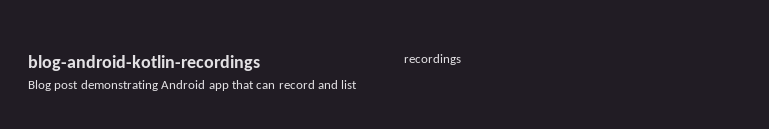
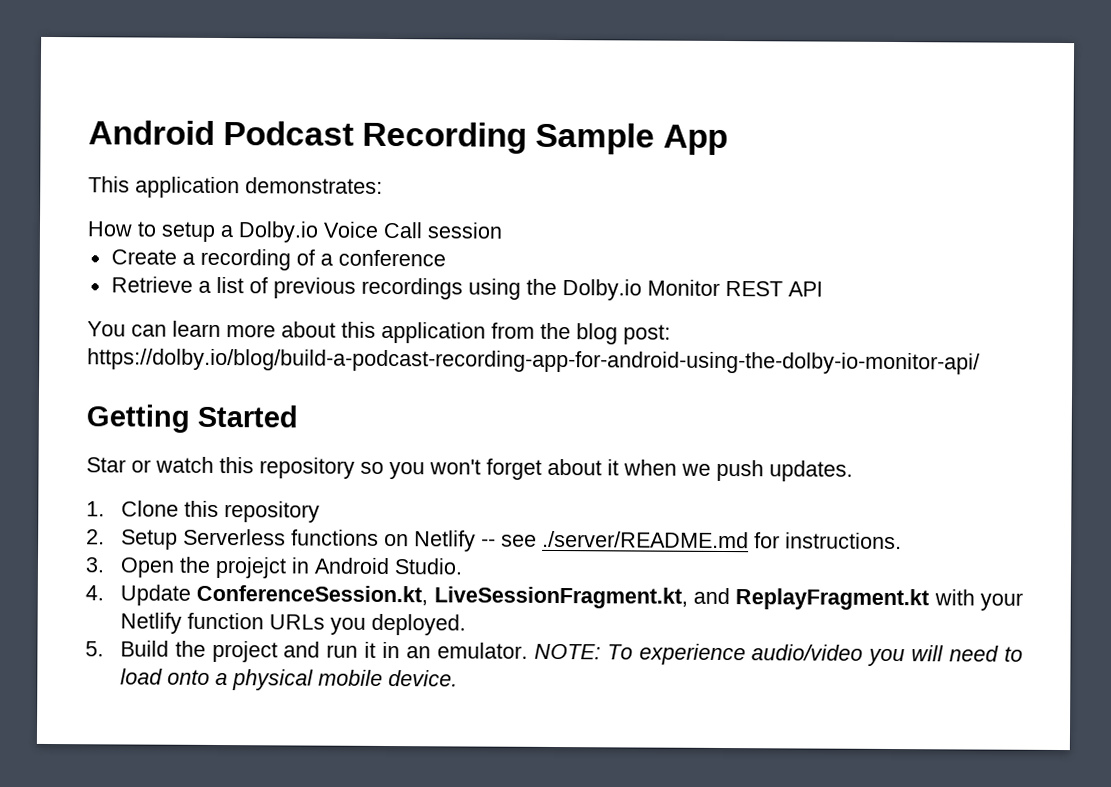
[28,55,260,71] [28,80,358,91] [404,54,461,65] blog-android-kotlin-recordings // Blog post demonstrating Android app that can record and list recordings -> [88,120,729,156] [88,176,383,199] [87,221,503,243] [110,248,446,271] [110,276,823,301] [87,320,671,345] [87,348,980,375] [86,404,298,433] [86,456,853,482] [86,500,320,523] [86,528,902,552] [85,556,463,579] [85,584,1024,611] [119,612,466,636] [85,640,1023,667] [119,668,458,691] Android Podcast Recording Sample App // This application demonstrates: // How to setup a Dolby.io Voice Call session // Create a recording of a conference // Retrieve a list of previous recordings using the Dolby.io Monitor REST API // You can learn more about this application from the blog post: https://dolby.io/blog/build-a-podcast-recording-app-for-android-using-the-dolby-io-monitor-api/ // Getting Started // Star or watch this repository so you won't forget about it when we push updates. // 1. Clone this repository // 2. Setup Serverless functions on Netlify -- see ./server/README.md for instructions. // 3. Open the projejct in Android Studio. // 4. Update ConferenceSession.kt, LiveSessionFragment.kt, and ReplayFragment.kt with your Netlify function URLs you deployed. // 5. Build the project and run it in an emulator. NOTE: To experience audio/video you will need to load onto a physical mobile device.

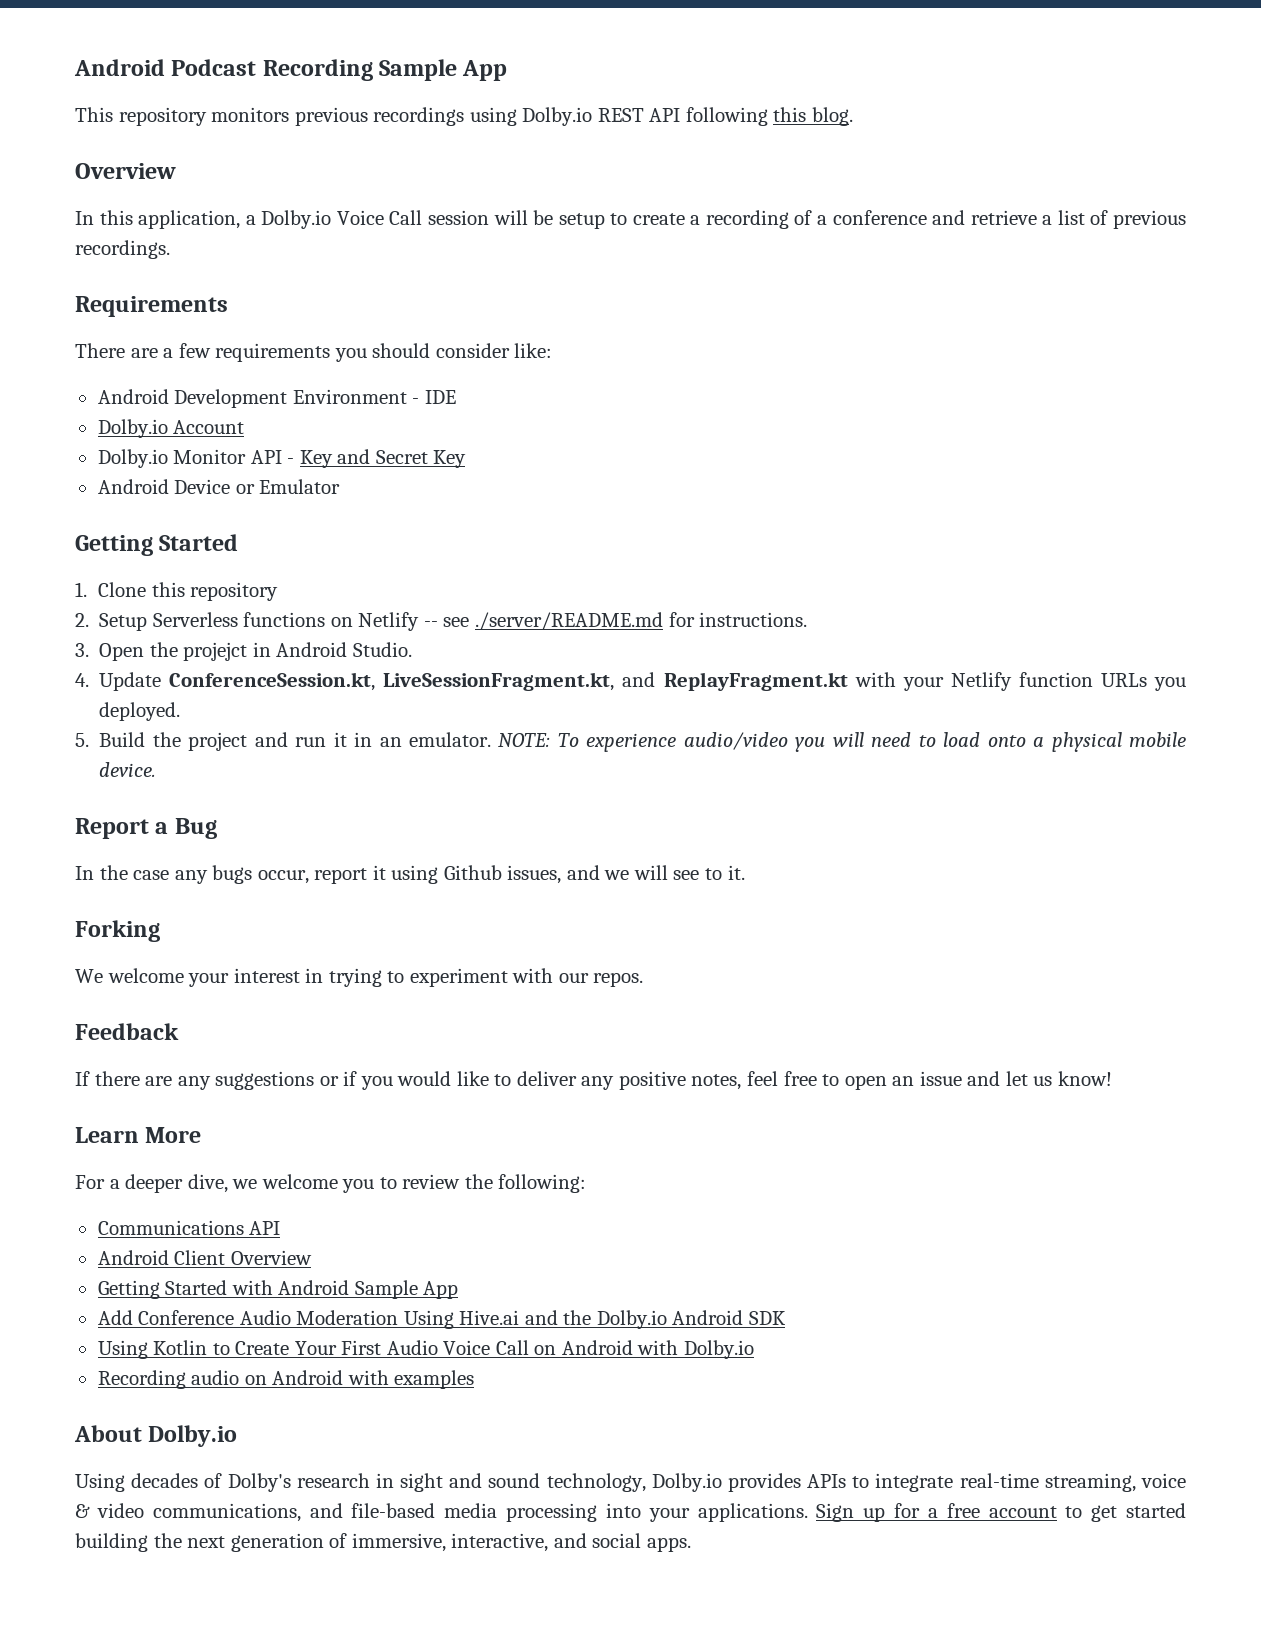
[135,176,383,199] [87,221,216,242] application demonstrates: // How to setup -> [118,107,853,126] [75,163,176,179] [75,210,241,229] repository monitors previous recordings using Dolby.io REST API following this blog. // Overview // In this application,
[110,249,177,265] // Create -> [493,210,685,229] will be setup to create
[110,276,193,293] // Retrieve -> [932,210,1037,225] and retrieve
[360,277,557,300] recordings using the -> [75,240,170,259] [75,296,228,317] [75,343,553,362] [97,389,456,408] [97,419,245,438] recordings. // Requirements // There are a few requirements you should consider like: // Android Development Environment - IDE // Dolby.io Account //
[724,281,823,297] [87,320,671,345] [87,348,980,375] [86,404,298,433] [86,456,853,482] REST API // You can learn more about this application from the blog post: https://dolby.io/blog/build-a-podcast-recording-app-for-android-using-the-dolby-io-monitor-api/ // Getting Started // Star or watch this repository so you won't forget about it when we push updates. -> [250,449,467,468] [97,479,341,494] [75,534,239,556] API - Key and Secret Key // Android Device or Emulator // Getting Started
(458, 678) none -> [75,818,217,839] [75,865,745,884] [75,920,160,942] [75,968,644,987] [75,1023,179,1040] [75,1071,1112,1090] [75,1127,202,1143] [75,1174,587,1193] [97,1220,281,1235] [97,1250,312,1265] [97,1280,459,1299] [97,1310,786,1329] [97,1340,754,1359] [97,1370,475,1389] [74,1425,238,1447] [75,1473,1186,1492] [75,1503,1187,1522] [75,1533,691,1552] // Report a Bug // In the case any bugs occur, report it using Github issues, and we will see to it. // Forking // We welcome your interest in trying to experiment with our repos. // Feedback // If there are any suggestions or if you would like to deliver any positive notes, feel free to open an issue and let us know! // Learn More // For a deeper dive, we welcome you to review the following: // Communications API // Android Client Overview // Getting Started with Android Sample App // Add Conference Audio Moderation Using Hive.ai and the Dolby.io Android SDK // Using Kotlin to Create Your First Audio Voice Call on Android with Dolby.io // Recording audio on Android with examples // About Dolby.io // Using decades of Dolby's research in sight and sound technology, Dolby.io provides APIs to integrate real-time streaming, voice & video communications, and file-based media processing into your applications. Sign up for a free account to get started building the next generation of immersive, interactive, and social apps.

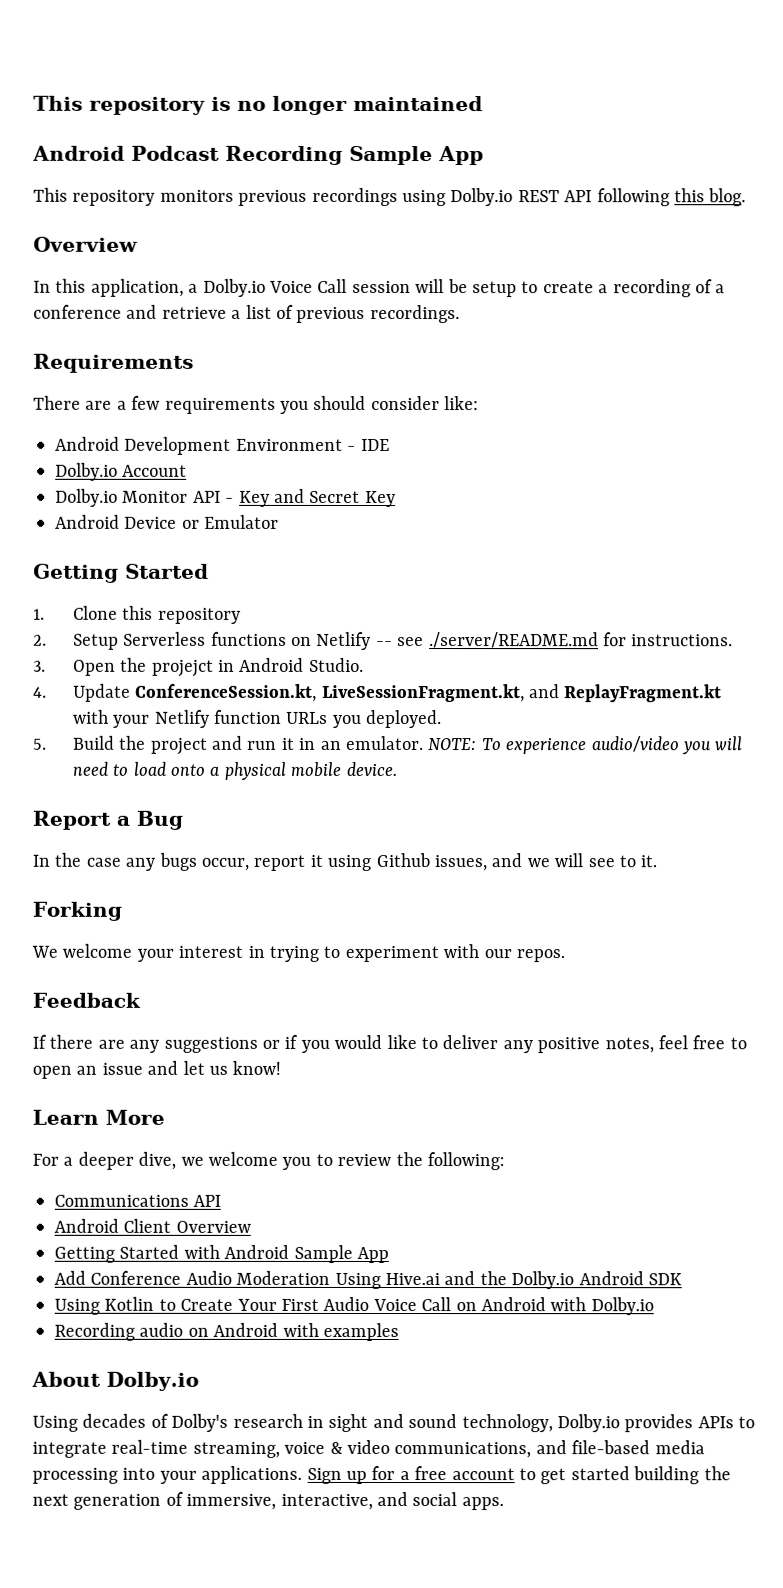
(74, 67) none -> [33,95,483,115] This repository is no longer maintained //

